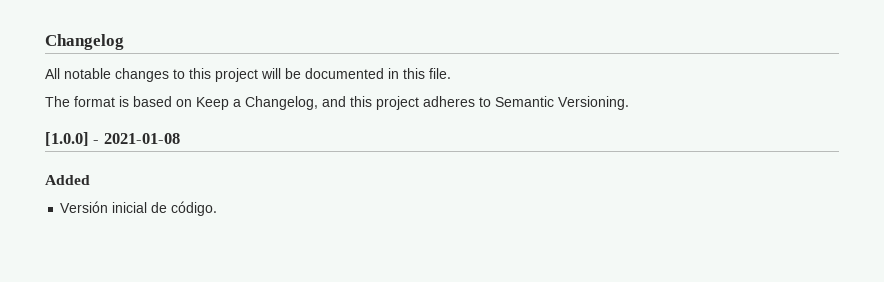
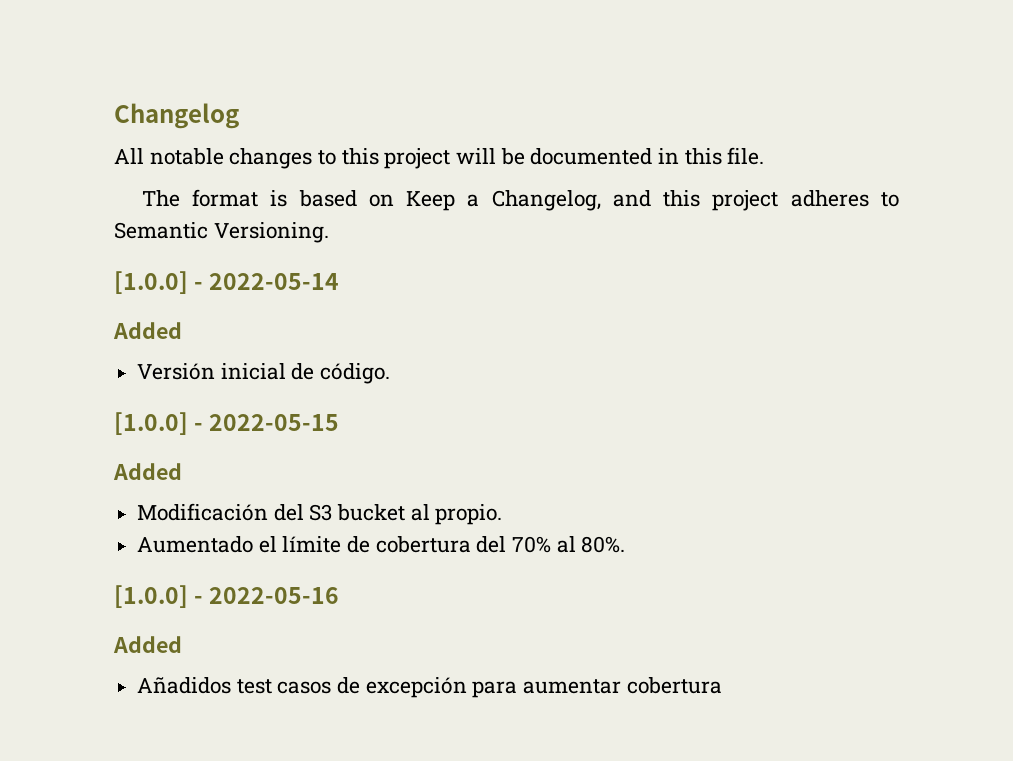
[103,133,180,144] 2021-01-08 -> [209,273,340,290] 2022-05-14
(218, 208) none -> [114,412,340,435] [113,463,182,480] [137,503,503,525] [137,536,626,553] [114,585,340,608] [113,636,182,653] [137,677,722,698] // [1.0.0] - 2022-05-15 // Added // Modificación del S3 bucket al propio. // Aumentado el límite de cobertura del 70% al 80%. // [1.0.0] - 2022-05-16 // Added // Añadidos test casos de excepción para aumentar cobertura

